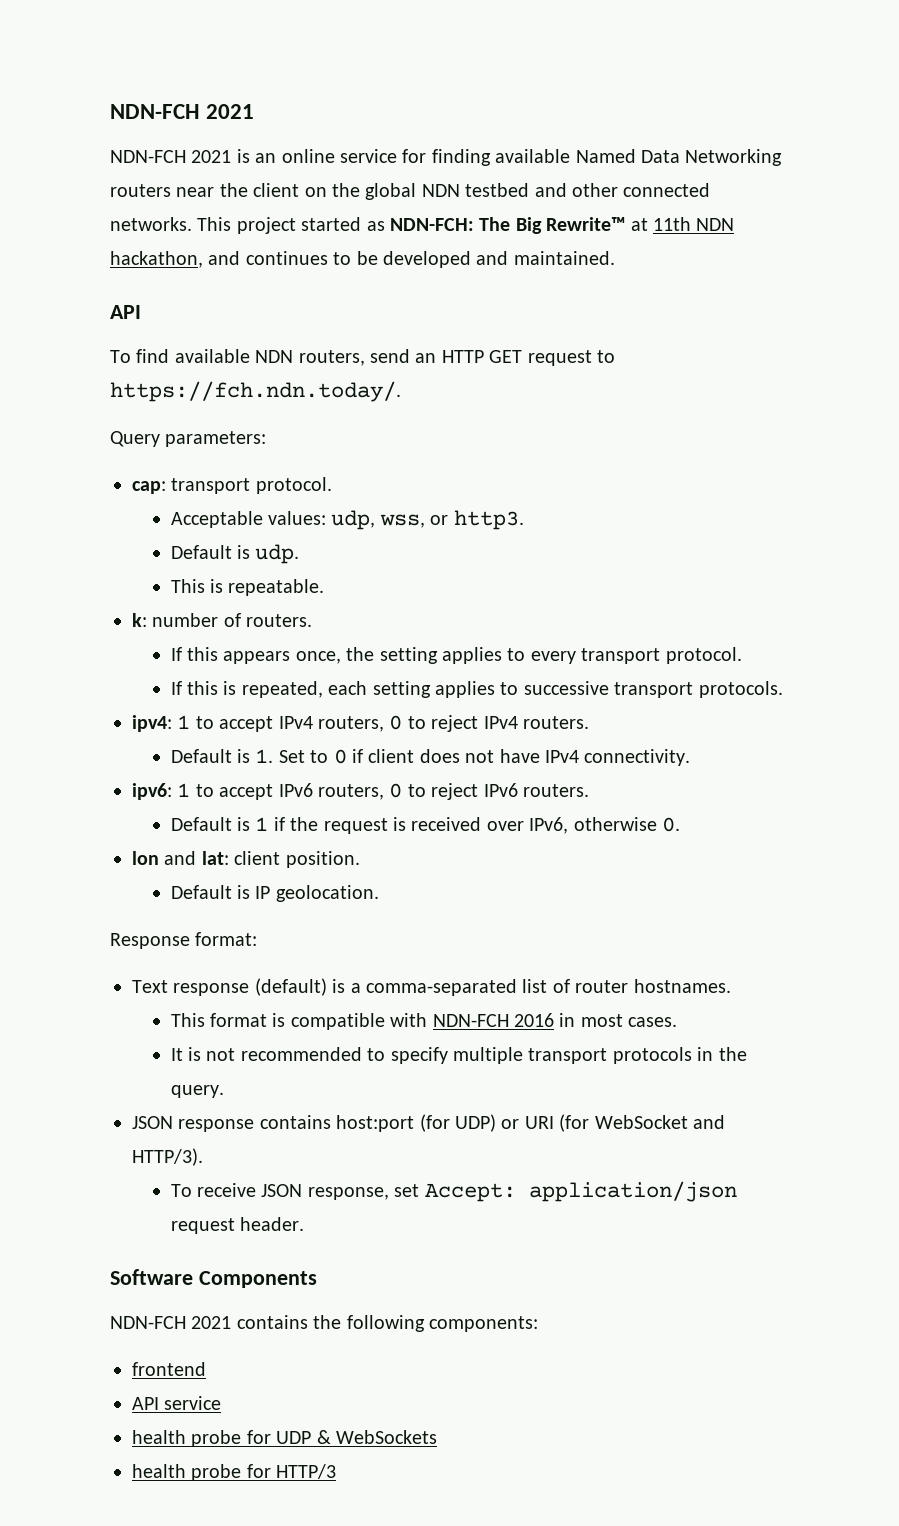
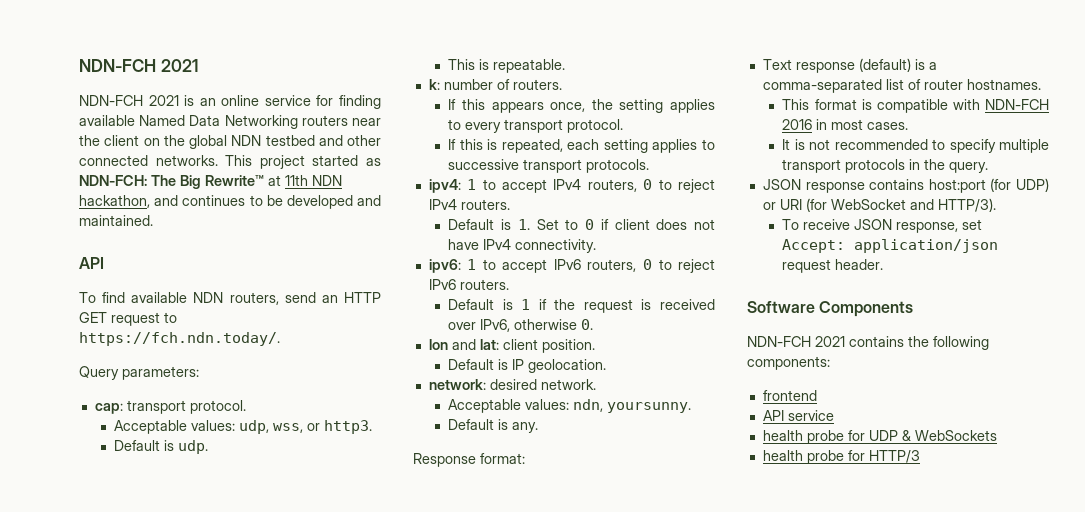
(379, 893) none -> [428,379,596,390] [448,399,692,413] [448,419,539,433] // network: desired network. // Acceptable values: ndn, yoursunny. // Default is any.

